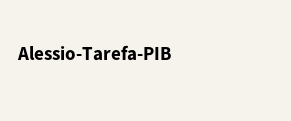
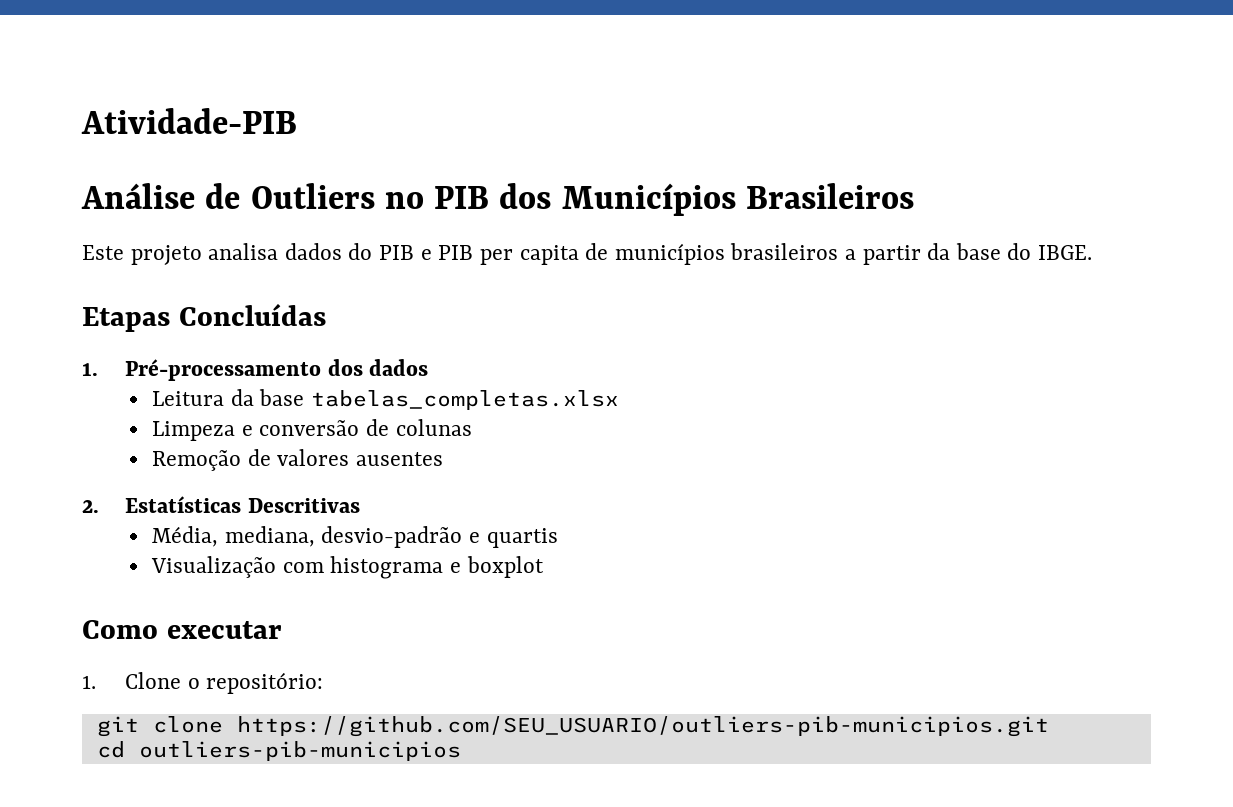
[17,45,172,61] Alessio-Tarefa-PIB -> [81,108,297,134] [81,183,914,216] [82,243,1093,265] [82,303,326,332] [82,359,429,381] [152,389,620,410] [152,419,472,441] [152,449,444,471] [82,496,360,513] [152,526,558,548] [151,556,544,579] [82,620,282,639] [82,672,324,694] [96,716,1049,737] [96,741,461,761] Atividade-PIB // Análise de Outliers no PIB dos Municípios Brasileiros // Este projeto analisa dados do PIB e PIB per capita de municípios brasileiros a partir da base do IBGE. // Etapas Concluídas // 1. Pré-processamento dos dados // Leitura da base tabelas_completas.xlsx // Limpeza e conversão de colunas // Remoção de valores ausentes // 2. Estatísticas Descritivas // Média, mediana, desvio-padrão e quartis // Visualização com histograma e boxplot // Como executar // 1. Clone o repositório: // git clone https://github.com/SEU_USUARIO/outliers-pib-municipios.git // cd outliers-pib-municipios

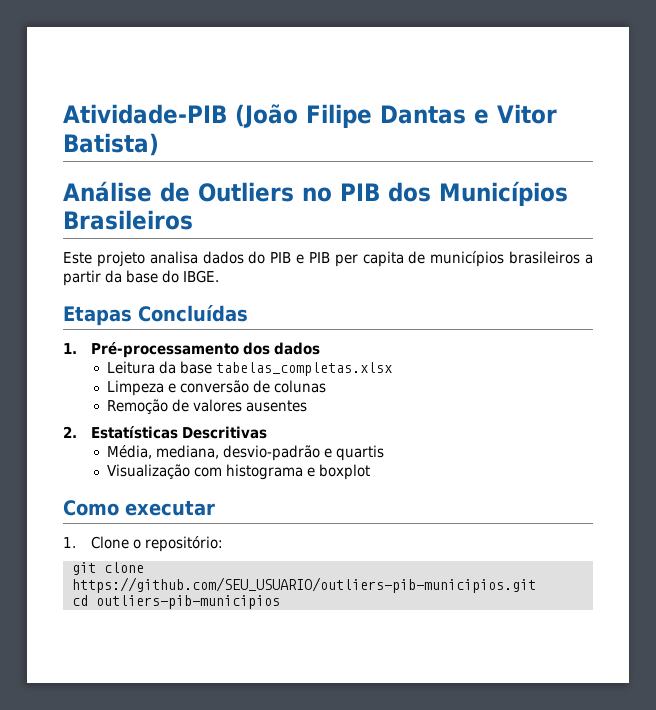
(297, 121) none -> [235,104,557,128] [63,133,159,156] (João Filipe Dantas e Vitor Batista)

